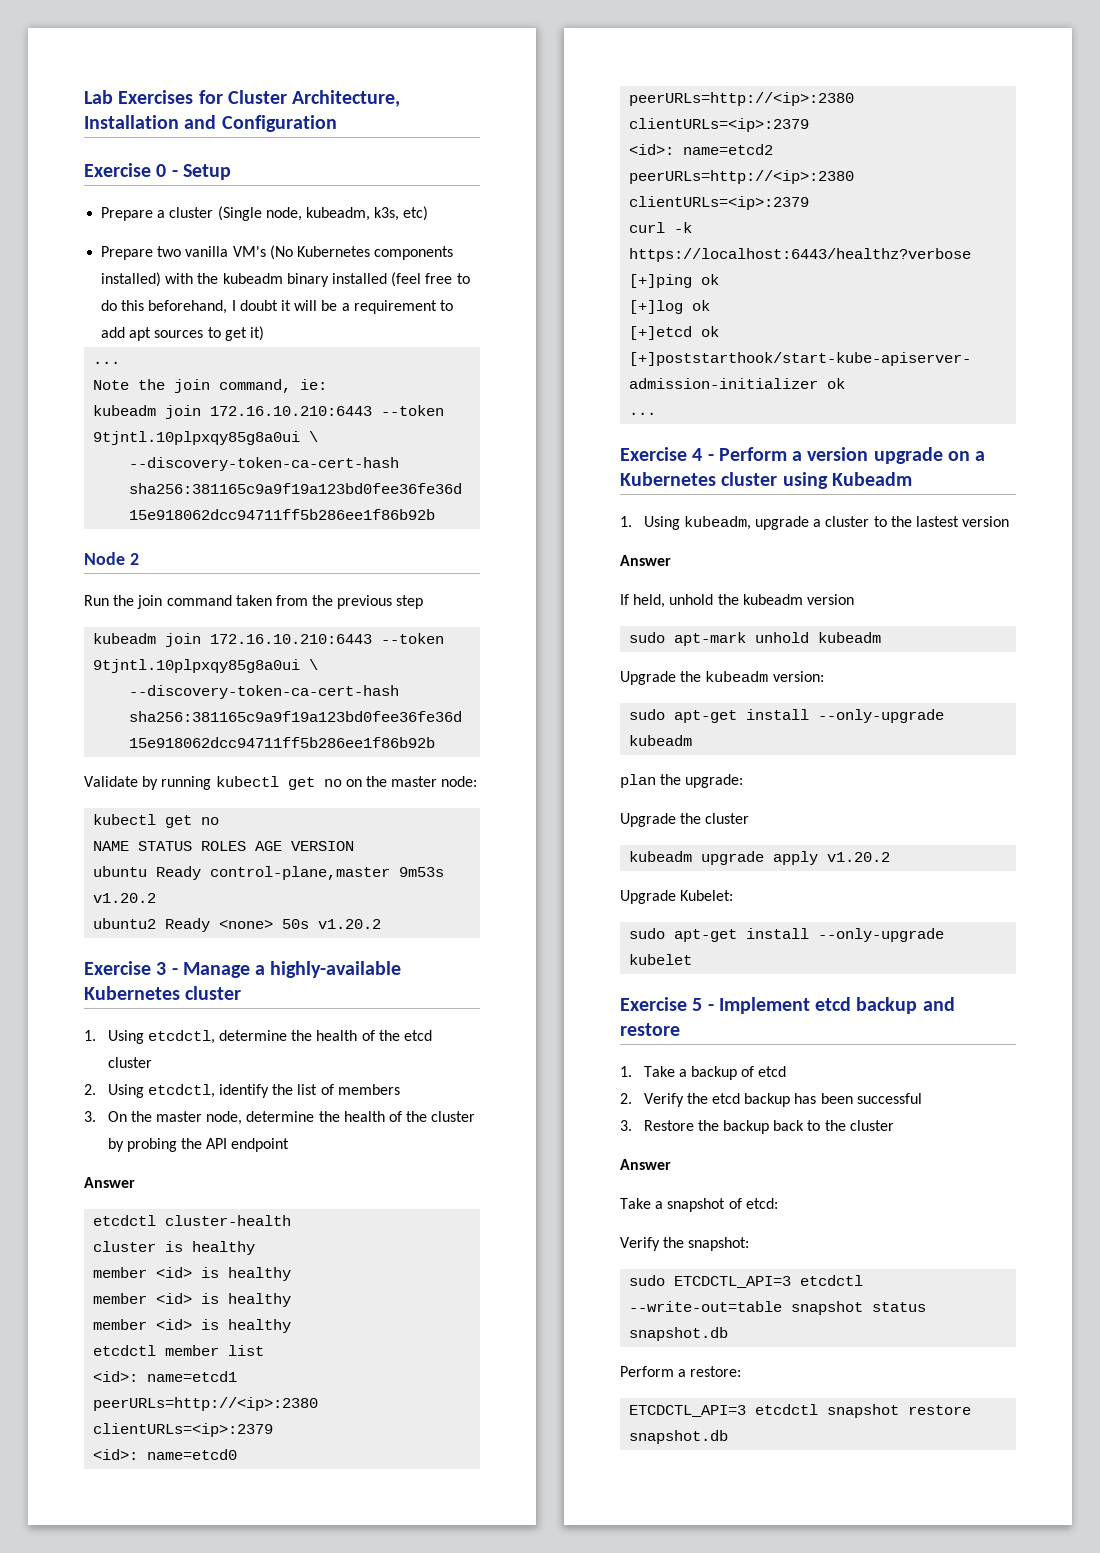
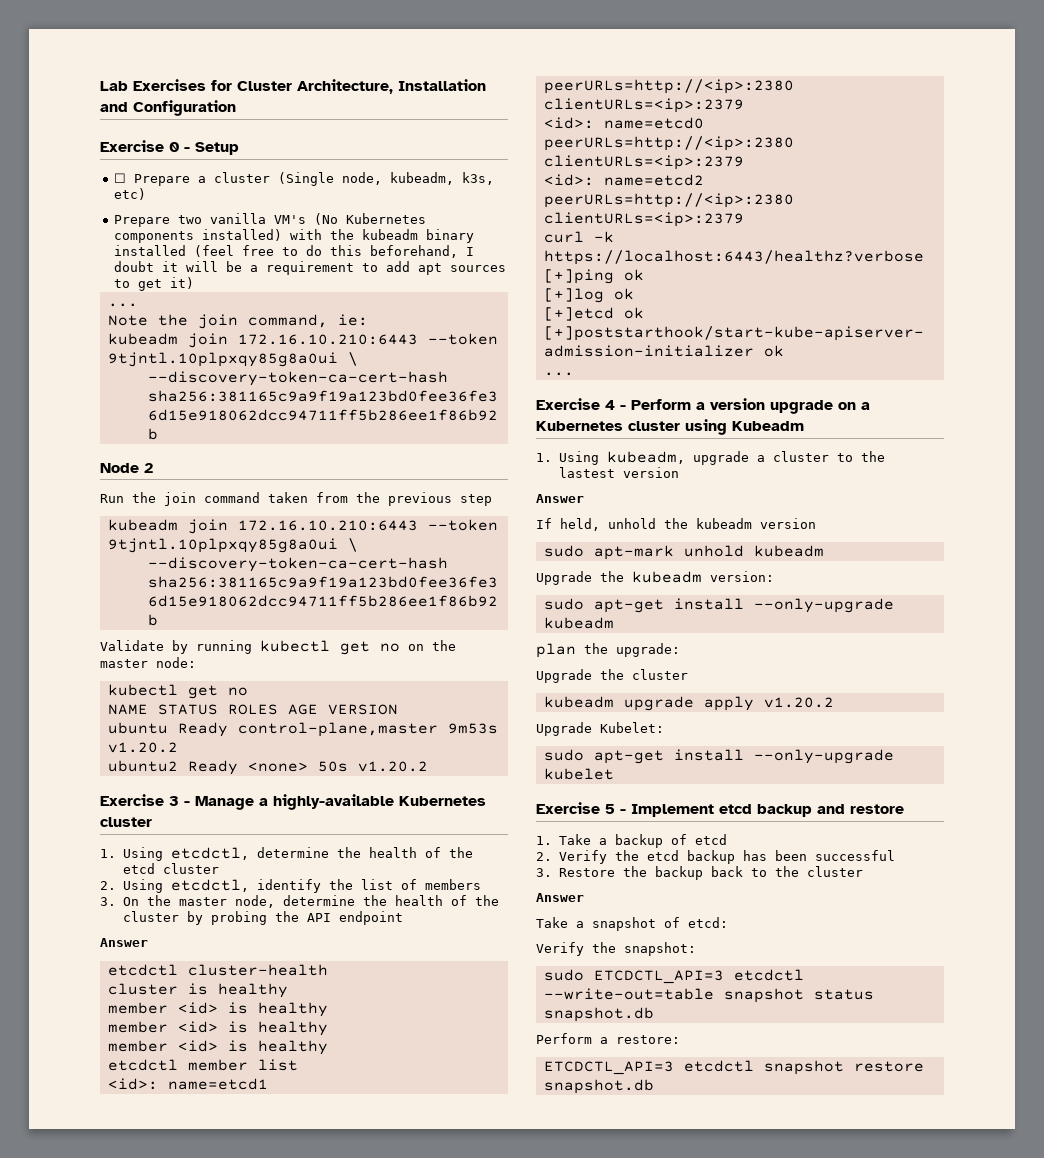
(231, 172) none -> [114,173,127,183] ☐

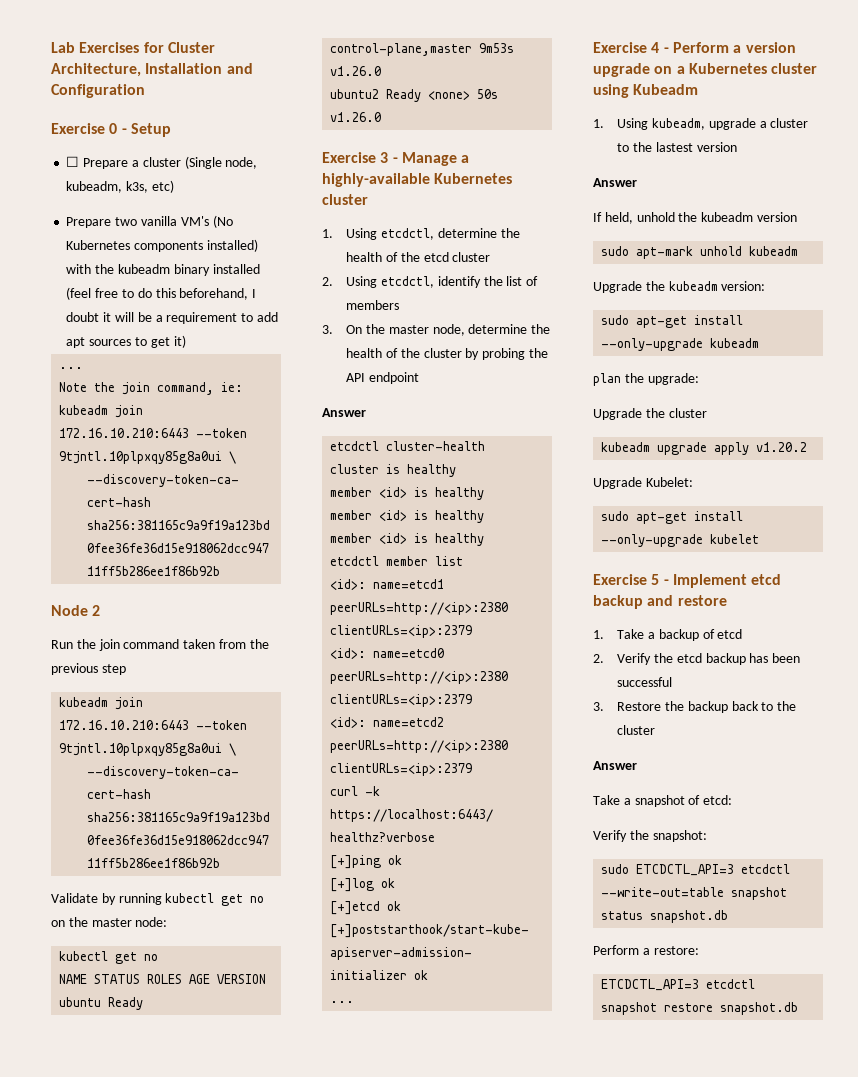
[107,742,178,753] v1.20.2 -> [330,66,382,76] v1.26.0
[357,761,428,772] v1.20.2 -> [330,112,382,122] v1.26.0

